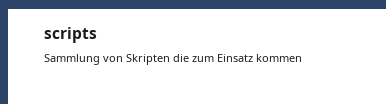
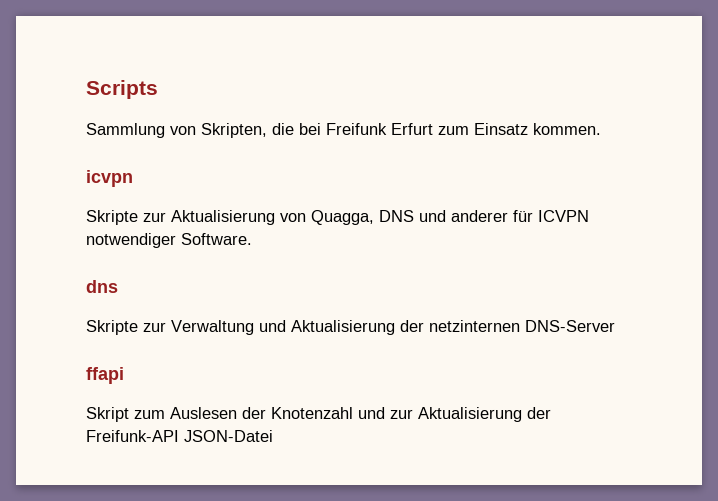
[44,27,97,43] scripts -> [86,80,158,99] Scripts
[126,54,302,65] Skripten die zum Einsatz kommen -> [201,123,601,138] [86,170,133,187] [86,210,589,225] [86,233,252,248] [86,280,118,293] [86,320,615,335] [86,367,124,384] [86,407,551,422] [86,430,273,442] Skripten, die bei Freifunk Erfurt zum Einsatz kommen. // icvpn // Skripte zur Aktualisierung von Quagga, DNS und anderer für ICVPN notwendiger Software. // dns // Skripte zur Verwaltung und Aktualisierung der netzinternen DNS-Server // ffapi // Skript zum Auslesen der Knotenzahl und zur Aktualisierung der Freifunk-API JSON-Datei

